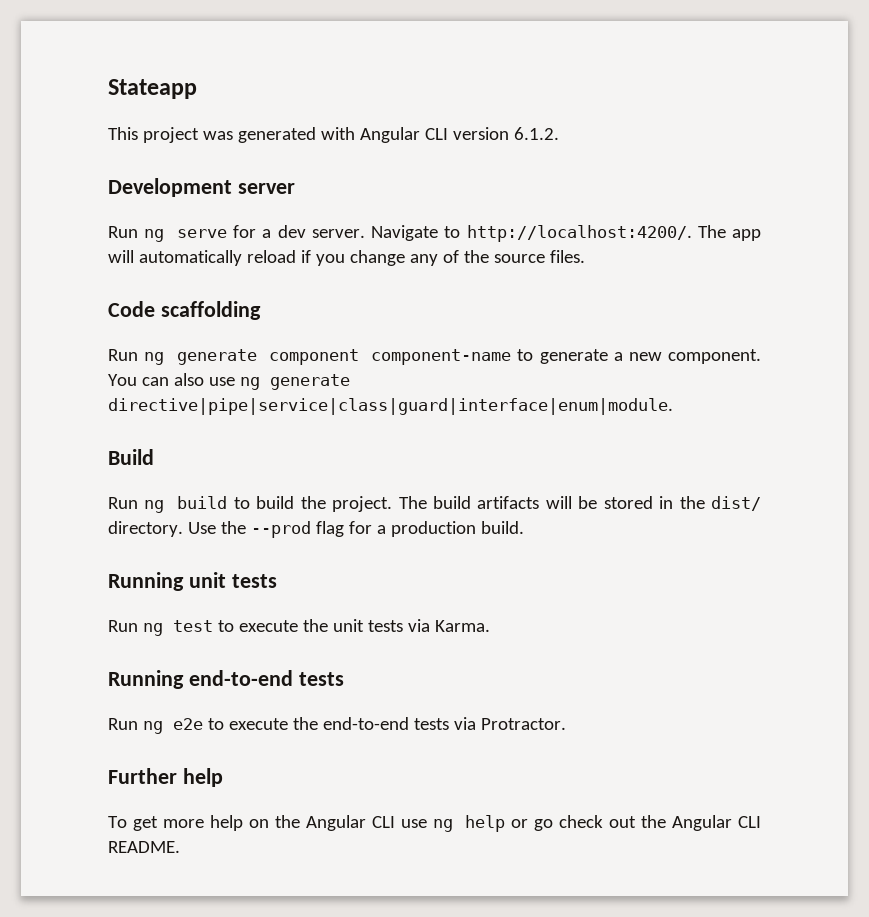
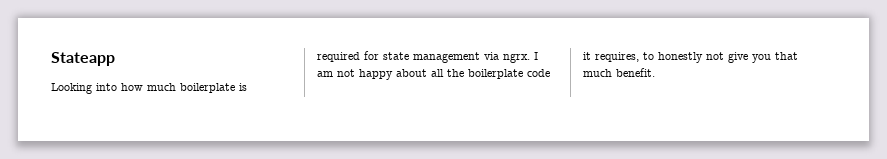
[108,127,559,143] [108,178,295,197] [108,225,761,242] [108,250,585,266] [108,301,261,320] [108,349,761,365] [108,373,350,390] [108,398,673,415] [108,449,154,465] [108,496,761,513] [108,521,524,538] [108,572,277,591] [108,619,490,636] [108,670,344,689] [108,717,566,734] [108,768,223,787] [108,815,761,832] [108,841,180,853] This project was generated with Angular CLI version 6.1.2. // Development server // Run ng serve for a dev server. Navigate to http://localhost:4200/. The app will automatically reload if you change any of the source files. // Code scaffolding // Run ng generate component component-name to generate a new component. You can also use ng generate directive|pipe|service|class|guard|interface|enum|module. // Build // Run ng build to build the project. The build artifacts will be stored in the dist/ directory. Use the --prod flag for a production build. // Running unit tests // Run ng test to execute the unit tests via Karma. // Running end-to-end tests // Run ng e2e to execute the end-to-end tests via Protractor. // Further help // To get more help on the Angular CLI use ng help or go check out the Angular CLI README. -> [51,83,247,94] [317,51,538,63] [317,69,550,80] [583,52,798,63] [583,68,655,77] Looking into how much boilerplate is required for state management via ngrx. I am not happy about all the boilerplate code it requires, to honestly not give you that much benefit.

